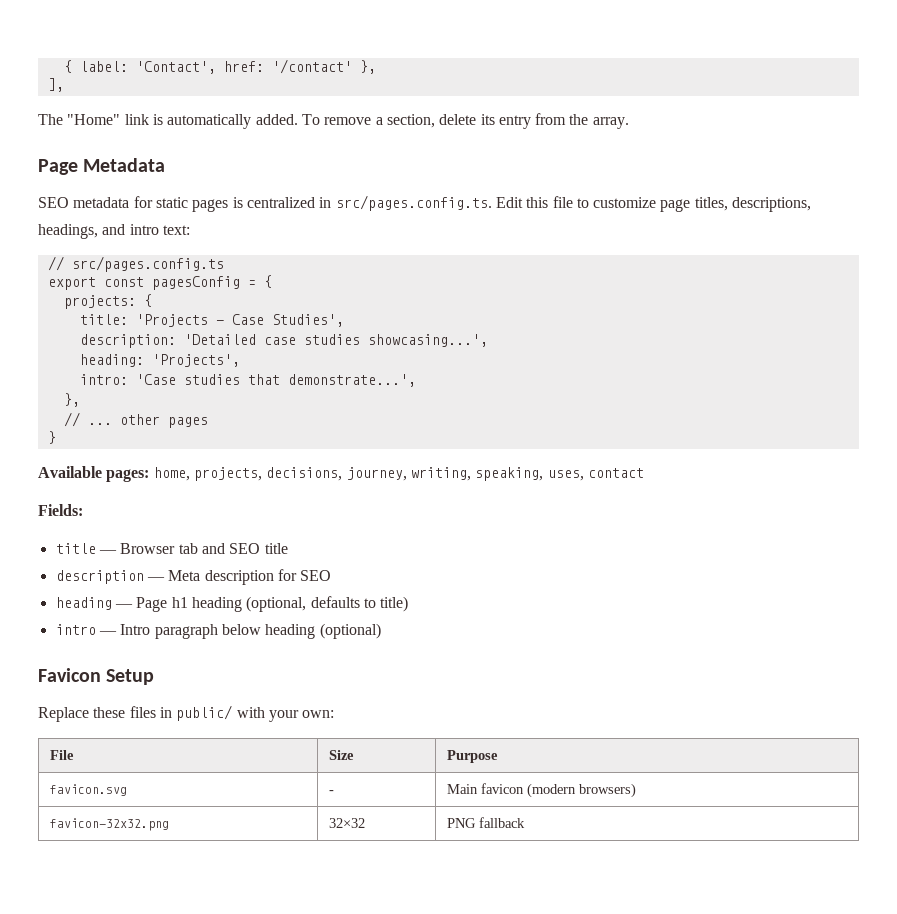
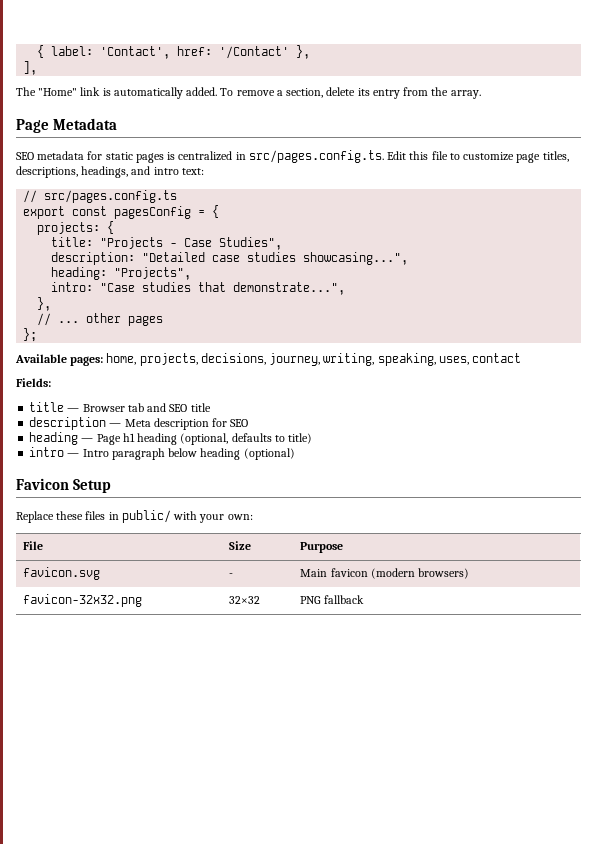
[271,59,352,74] '/contact' -> [219,46,290,59] '/Contact'
[135,314,208,327] 'Projects -> [100,237,164,249] "Projects
[271,314,344,327] Studies', -> [219,237,283,250] Studies",
[183,334,256,345] 'Detailed -> [142,252,206,262] "Detailed
[367,334,488,347] showcasing...', -> [303,252,409,265] showcasing...",
[151,354,240,367] 'Projects', -> [114,267,192,280] "Projects",
[135,374,176,385] 'Case -> [100,283,136,292] "Case
[287,374,416,387] demonstrate...', -> [233,282,346,295] demonstrate...",
[47,431,56,444] } -> [23,328,38,342] };

